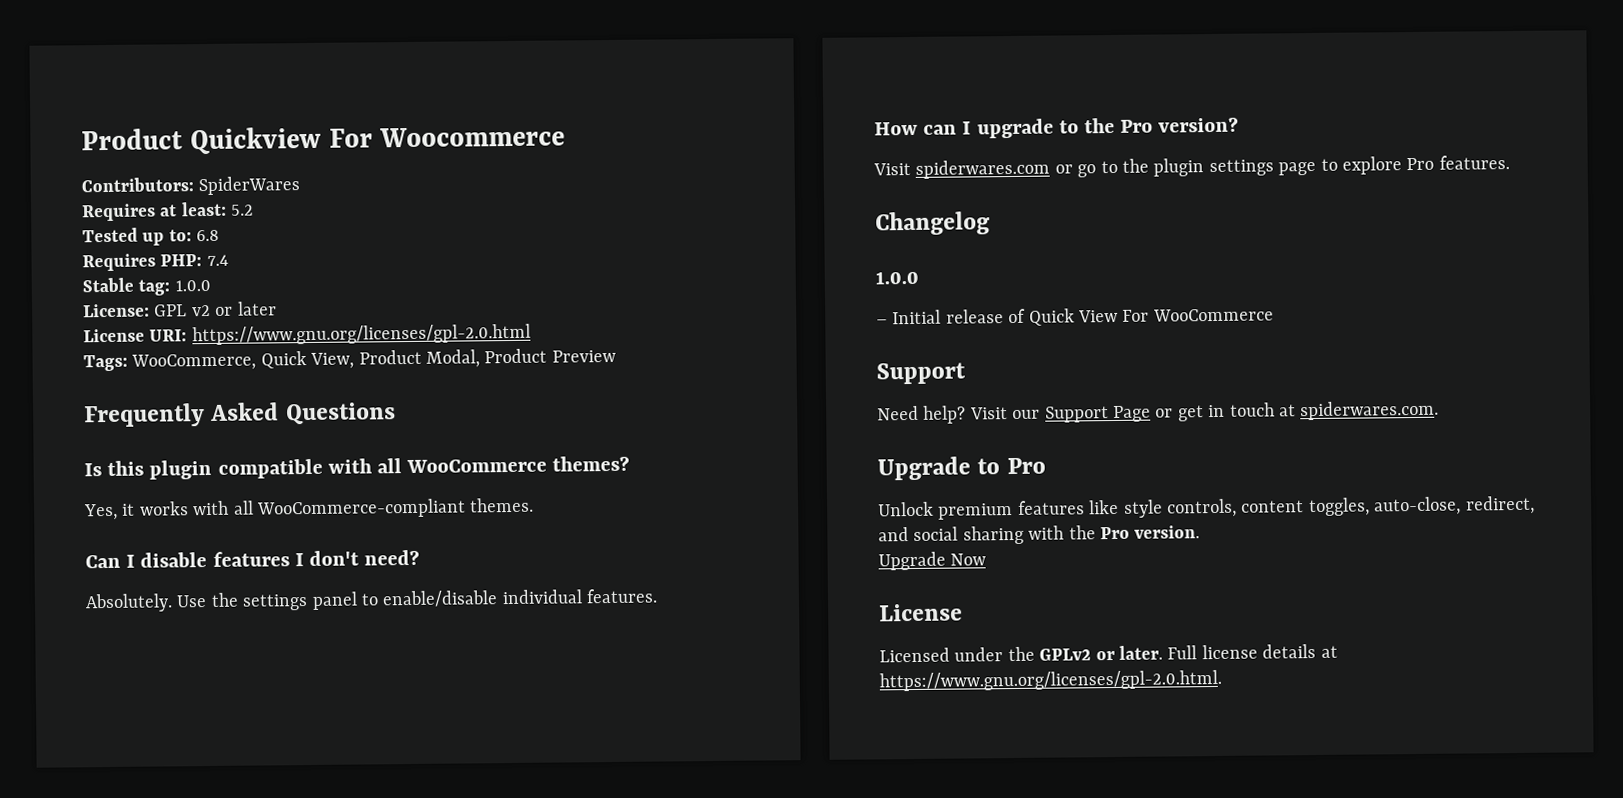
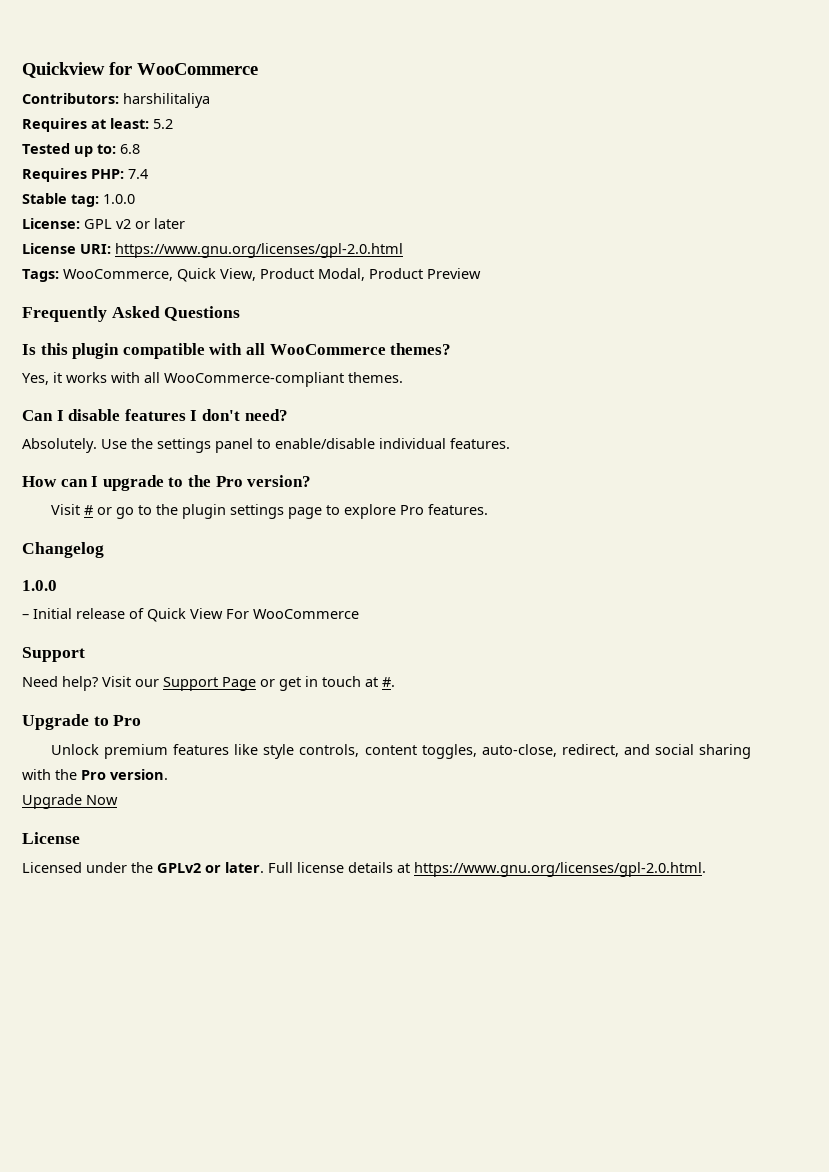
[81,126,566,155] Product Quickview For Woocommerce -> [22,62,258,78] Quickview for WooCommerce
[198,176,301,196] SpiderWares -> [123,93,210,108] harshilitaliya
[915,159,1051,179] spiderwares.com -> [84,505,94,515] #
[1300,400,1440,421] spiderwares.com. -> [382,677,395,687] #.

